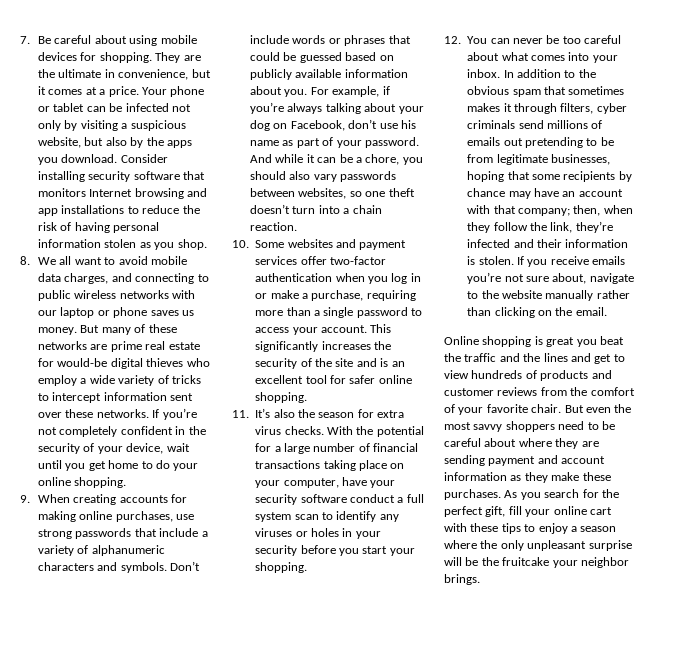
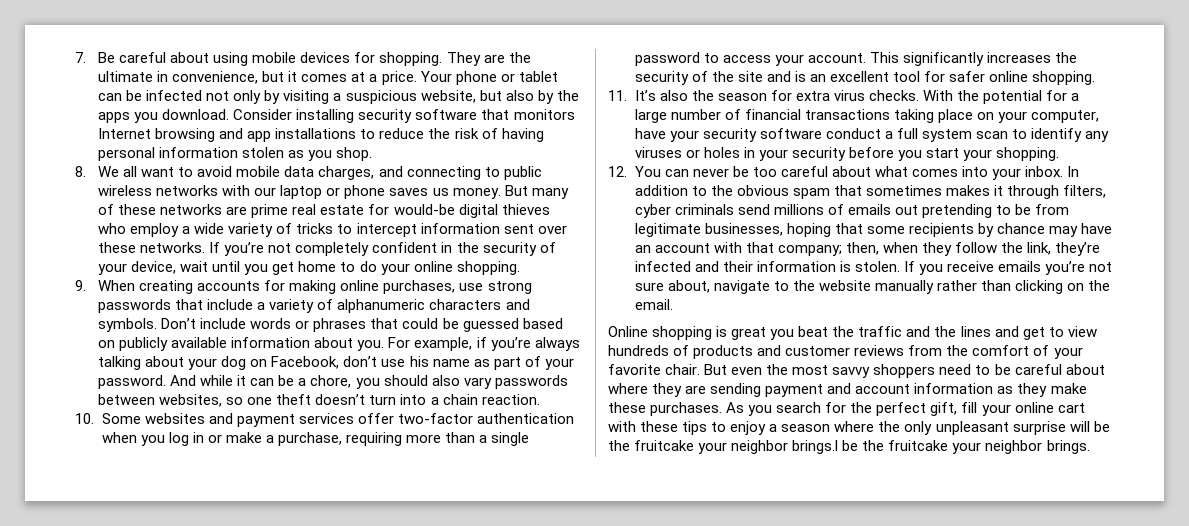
(629, 562) none -> [792,440,1043,454] brings.l be the fruitcake your neighbor

